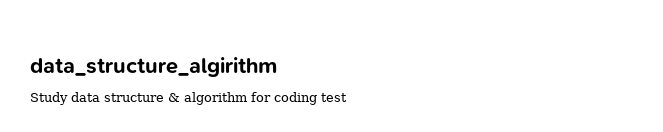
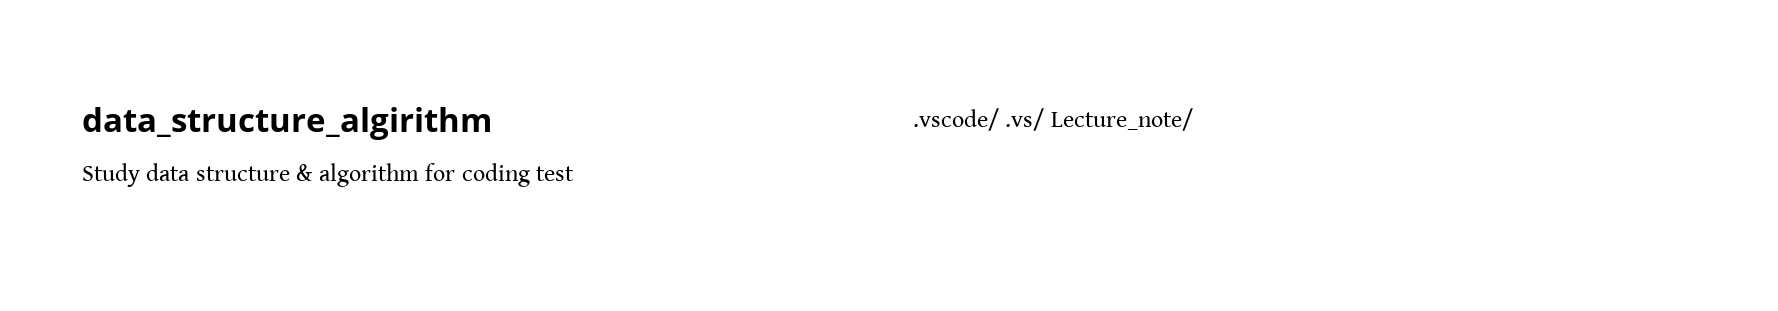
(347, 97) none -> [913,108,1193,131] // .vscode/ .vs/ Lecture_note/

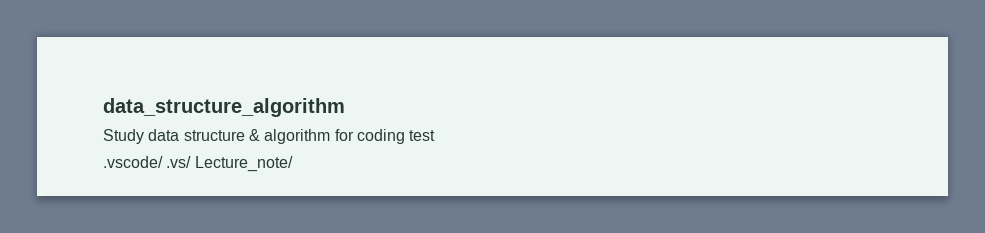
[82,107,492,140] data_structure_algirithm -> [103,98,345,117] data_structure_algorithm

